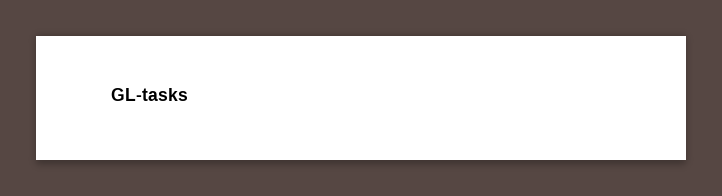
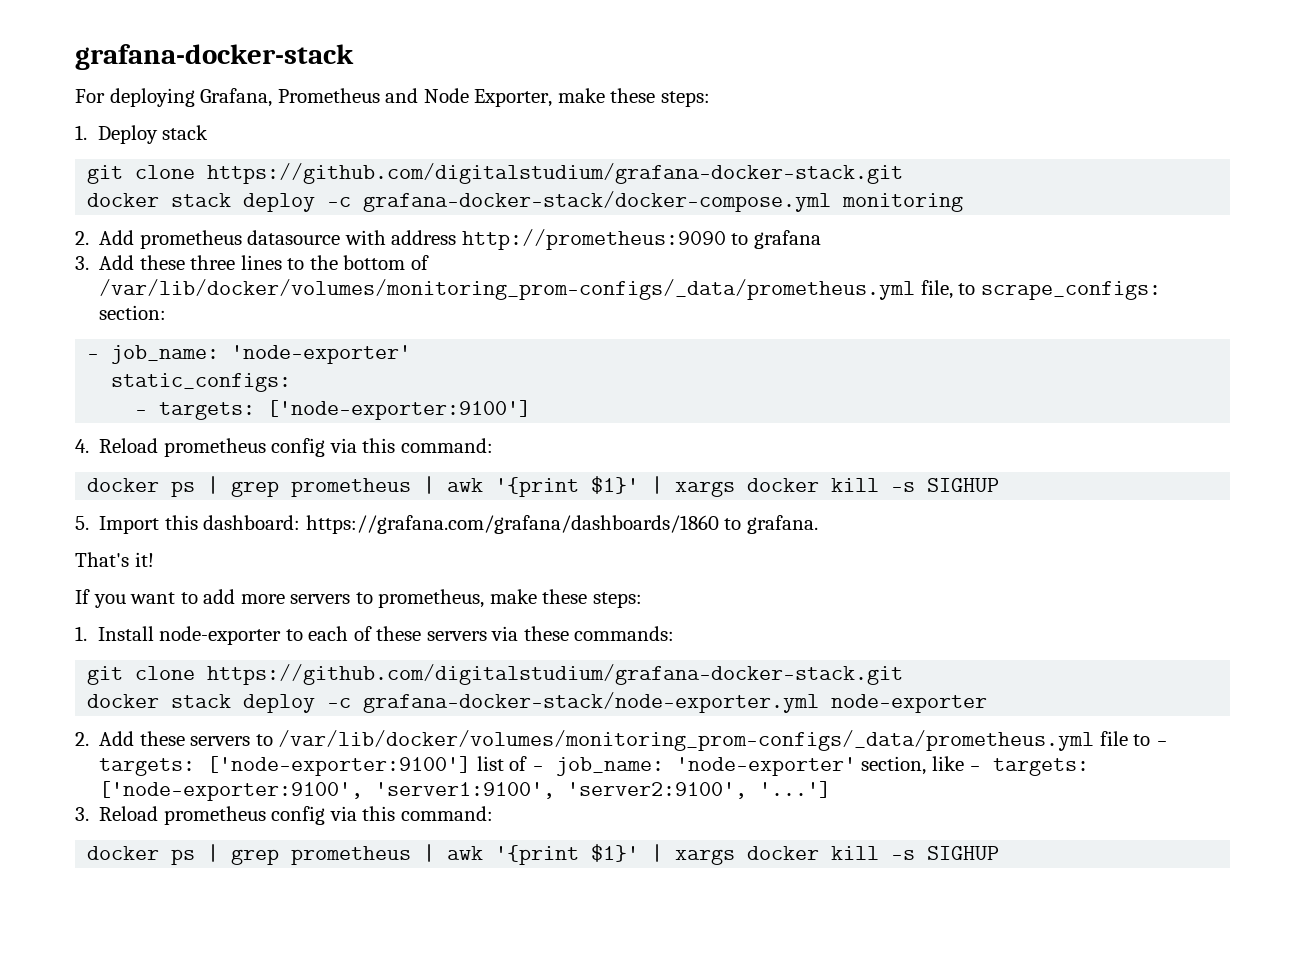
[111,88,188,101] GL-tasks -> [75,44,354,70] [75,88,710,107] [75,125,209,144] [87,163,904,184] [87,191,964,212] [75,229,821,250] [75,255,429,270] [99,279,1161,300] [99,305,167,320] [87,345,412,364] [111,373,292,392] [135,400,532,420] [75,438,493,457] [87,476,1000,497] [75,515,818,534] [75,552,154,567] [75,589,642,608] [75,626,675,645] [87,664,904,685] [87,692,988,713] [75,730,1168,751] [99,756,1090,776] [99,781,832,801] [75,806,493,825] [87,844,1000,865] grafana-docker-stack // For deploying Grafana, Prometheus and Node Exporter, make these steps: // 1. Deploy stack // git clone https://github.com/digitalstudium/grafana-docker-stack.git // docker stack deploy -c grafana-docker-stack/docker-compose.yml monitoring // 2. Add prometheus datasource with address http://prometheus:9090 to grafana // 3. Add these three lines to the bottom of /var/lib/docker/volumes/monitoring_prom-configs/_data/prometheus.yml file, to scrape_configs: section: // - job_name: 'node-exporter' // static_configs: // - targets: ['node-exporter:9100'] // 4. Reload prometheus config via this command: // docker ps | grep prometheus | awk '{print $1}' | xargs docker kill -s SIGHUP // 5. Import this dashboard: https://grafana.com/grafana/dashboards/1860 to grafana. // That's it! // If you want to add more servers to prometheus, make these steps: // 1. Install node-exporter to each of these servers via these commands: // git clone https://github.com/digitalstudium/grafana-docker-stack.git // docker stack deploy -c grafana-docker-stack/node-exporter.yml node-exporter // 2. Add these servers to /var/lib/docker/volumes/monitoring_prom-configs/_data/prometheus.yml file to - targets: ['node-exporter:9100'] list of - job_name: 'node-exporter' section, like - targets: ['node-exporter:9100', 'server1:9100', 'server2:9100', '...'] // 3. Reload prometheus config via this command: // docker ps | grep prometheus | awk '{print $1}' | xargs docker kill -s SIGHUP

